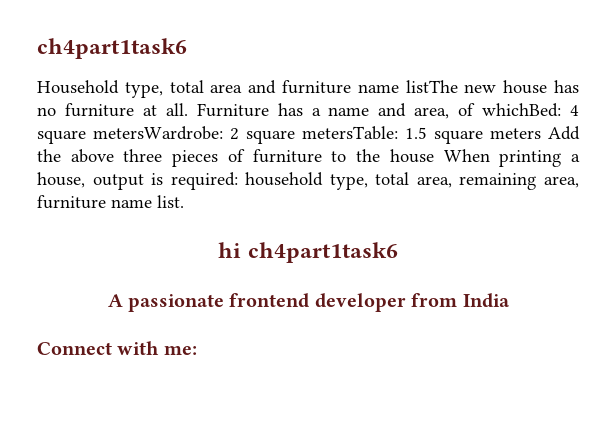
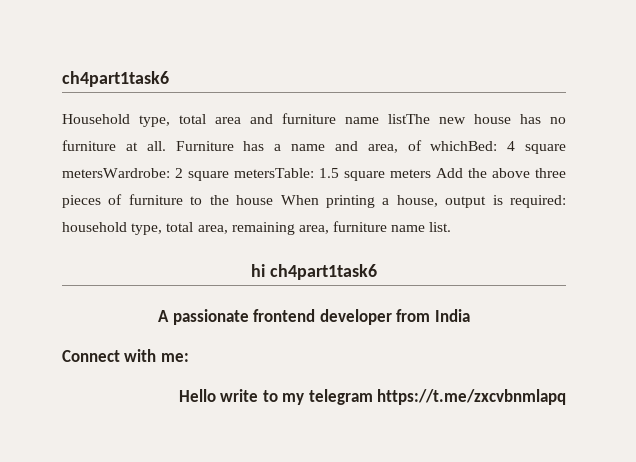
(197, 350) none -> [178,389,566,405] // Hello write to my telegram https://t.me/zxcvbnmlapq

